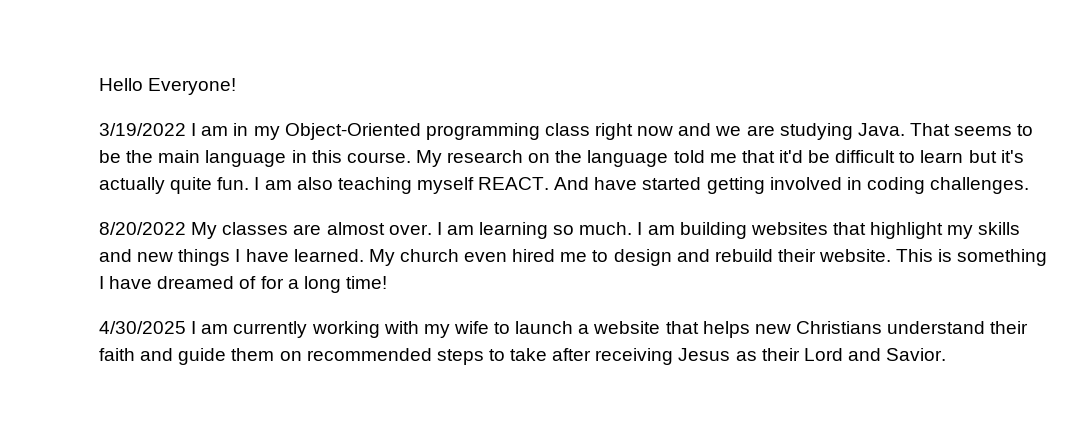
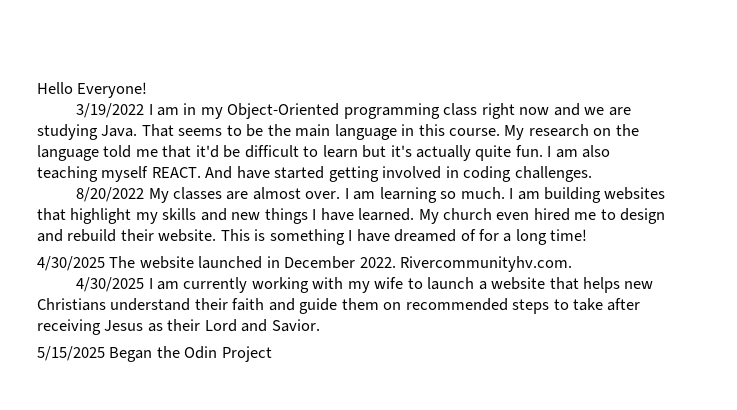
(387, 282) none -> [37,256,573,272] // 4/30/2025 The website launched in December 2022. Rivercommunityhv.com.
(947, 354) none -> [37,346,272,362] // 5/15/2025 Began the Odin Project

